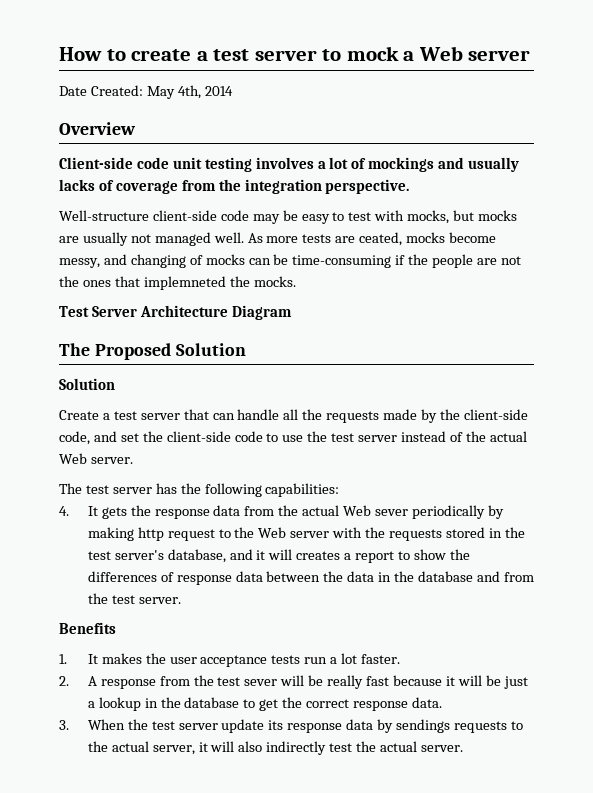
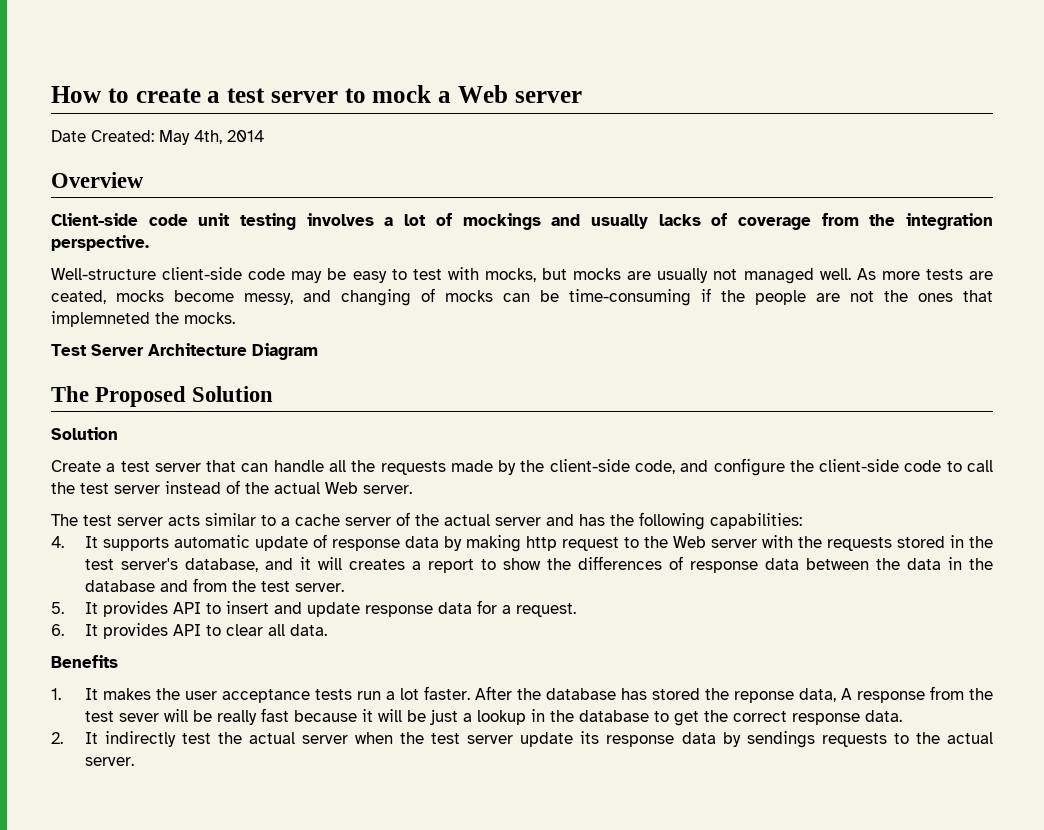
[120,433,139,442] set -> [713,458,785,476] configure
[282,435,304,442] use -> [967,460,994,472] call
(152, 490) none -> [168,512,574,526] acts similar to a cache server of the actual server and
[101,505,485,519] gets the response data from the actual Web sever periodically -> [102,534,439,551] supports automatic update of response data
(181, 600) none -> [51,600,576,617] [51,623,327,639] // 5. It provides API to insert and update response data for a request. // 6. It provides API to clear all data.
[59,676,69,686] // 2. -> [474,686,836,703] After the database has stored the reponse data,
[59,719,125,730] 3. When -> [51,731,393,747] 2. It indirectly test the actual server when
[152,741,418,755] server, it will also indirectly test the actual -> (993, 738) none

